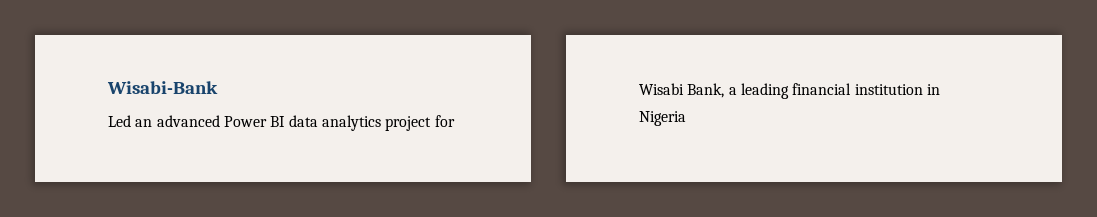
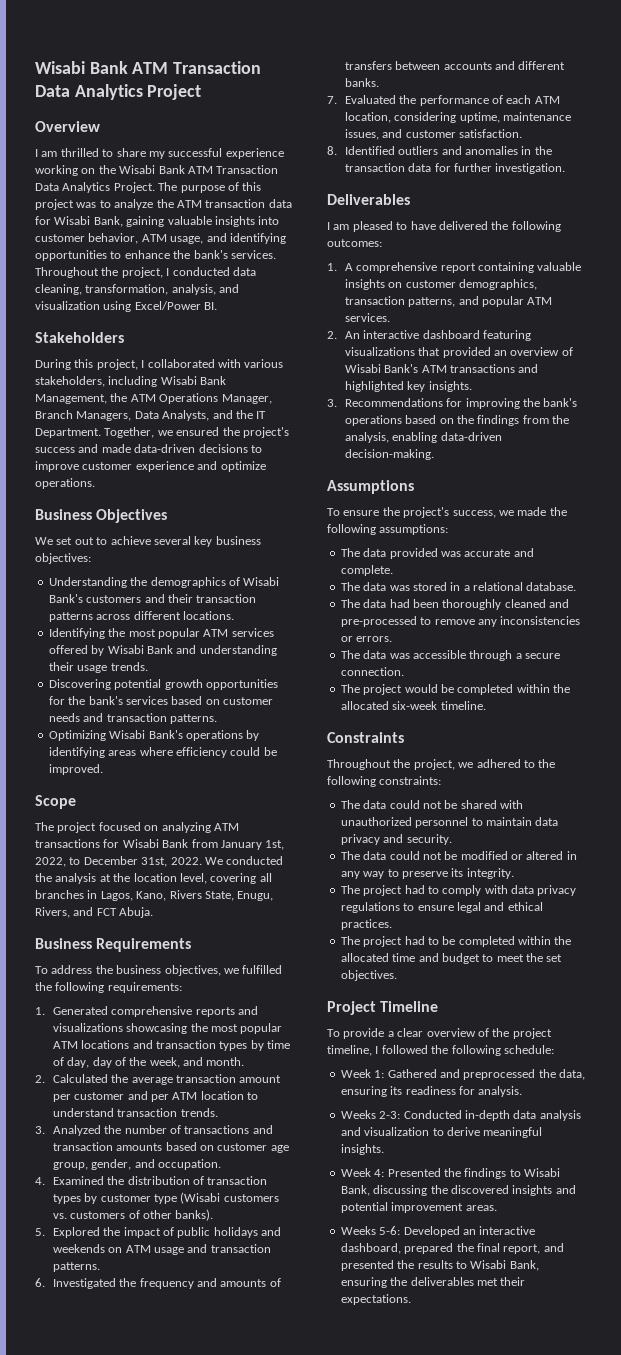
[107,81,218,94] [108,115,455,131] [639,83,940,99] [639,111,686,126] Wisabi-Bank // Led an advanced Power BI data analytics project for Wisabi Bank, a leading financial institution in Nigeria -> [35,61,262,74] [35,84,202,100] [35,121,100,132] [35,148,284,159] [35,165,279,176] [35,182,262,193] [35,199,292,210] [35,216,280,227] [35,233,286,244] [35,250,276,261] [35,267,256,278] [35,284,240,295] [35,301,218,312] [35,332,124,343] [35,359,284,370] [35,376,227,387] [35,393,272,404] [35,410,267,421] [35,427,289,438] [35,444,262,453] [35,461,266,472] [35,478,95,489] [35,509,168,523] [35,536,261,547] [35,553,91,564] [48,577,280,588] [48,594,257,603] [48,611,234,622] [48,628,274,639] [48,645,277,656] [48,662,148,673] [48,679,278,690] [48,696,273,705] [48,713,217,724] [48,730,260,741] [48,747,277,758] [48,764,103,775] [35,795,76,809] [35,822,239,833] [35,839,285,850] [35,856,284,867] [35,873,272,884] [35,890,274,901] [35,907,154,918] [35,938,192,952] [35,965,283,976] [35,982,182,993] [35,1006,258,1017] [52,1023,283,1034] [52,1040,291,1051] [52,1057,245,1068] [35,1074,282,1085] [52,1091,259,1102] [52,1108,218,1117] [35,1125,273,1136] [52,1142,289,1153] [52,1159,221,1170] [35,1176,268,1185] [52,1192,279,1204] [52,1209,214,1221] [35,1227,282,1238] [52,1244,271,1255] [52,1262,100,1272] [35,1278,281,1289] [344,61,566,70] [344,78,379,87] [327,95,560,106] [344,112,571,123] [344,129,522,140] [327,146,552,155] [344,163,566,174] [327,194,410,205] [327,221,561,232] [327,239,382,247] [327,262,582,273] [344,279,537,290] [344,296,553,307] [344,313,390,322] [327,330,531,341] [344,347,573,358] [344,364,539,373] [344,381,472,392] [327,398,578,409] [344,415,570,426] [344,432,502,443] [344,449,434,460] [327,480,414,494] [327,507,567,518] [327,524,449,535] [340,548,534,559] [340,565,393,576] [340,582,577,591] [340,599,569,610] [340,616,581,627] [340,636,393,642] [340,650,560,661] [340,667,404,676] [340,684,570,695] [340,701,486,710] [327,732,404,743] [327,759,556,770] [327,776,442,787] [340,800,523,809] [340,817,559,828] [340,834,452,845] [340,851,577,860] [340,868,514,879] [340,885,577,896] [340,902,543,913] [340,919,392,930] [340,936,572,947] [340,953,563,964] [340,970,397,981] [327,1001,439,1015] [327,1028,552,1039] [327,1045,554,1056] [340,1069,585,1080] [340,1086,523,1097] [340,1110,581,1121] [340,1127,543,1138] [340,1144,384,1155] [340,1168,560,1179] [340,1185,576,1196] [340,1202,497,1213] [340,1226,536,1237] [340,1243,564,1254] [340,1260,539,1271] [340,1277,526,1288] [340,1294,411,1305] Wisabi Bank ATM Transaction Data Analytics Project // Overview // I am thrilled to share my successful experience working on the Wisabi Bank ATM Transaction Data Analytics Project. The purpose of this project was to analyze the ATM transaction data for Wisabi Bank, gaining valuable insights into customer behavior, ATM usage, and identifying opportunities to enhance the bank's services. Throughout the project, I conducted data cleaning, transformation, analysis, and visualization using Excel/Power BI. // Stakeholders // During this project, I collaborated with various stakeholders, including Wisabi Bank Management, the ATM Operations Manager, Branch Managers, Data Analysts, and the IT Department. Together, we ensured the project's success and made data-driven decisions to improve customer experience and optimize operations. // Business Objectives // We set out to achieve several key business objectives: // Understanding the demographics of Wisabi Bank's customers and their transaction patterns across different locations. // Identifying the most popular ATM services offered by Wisabi Bank and understanding their usage trends. // Discovering potential growth opportunities for the bank's services based on customer needs and transaction patterns. // Optimizing Wisabi Bank's operations by identifying areas where efficiency could be improved. // Scope // The project focused on analyzing ATM transactions for Wisabi Bank from January 1st, 2022, to December 31st, 2022. We conducted the analysis at the location level, covering all branches in Lagos, Kano, Rivers State, Enugu, Rivers, and FCT Abuja. // Business Requirements // To address the business objectives, we fulfilled the following requirements: // 1. Generated comprehensive reports and visualizations showcasing the most popular ATM locations and transaction types by time of day, day of the week, and month. // 2. Calculated the average transaction amount per customer and per ATM location to understand transaction trends. // 3. Analyzed the number of transactions and transaction amounts based on customer age group, gender, and occupation. // 4. Examined the distribution of transaction types by customer type (Wisabi customers vs. customers of other banks). // 5. Explored the impact of public holidays and weekends on ATM usage and transaction patterns. // 6. Investigated the frequency and amounts of transfers between accounts and different banks. // 7. Evaluated the performance of each ATM location, considering uptime, maintenance issues, and customer satisfaction. // 8. Identified outliers and anomalies in the transaction data for further investigation. // Deliverables // I am pleased to have delivered the following outcomes: // 1. A comprehensive report containing valuable insights on customer demographics, transaction patterns, and popular ATM services. // 2. An interactive dashboard featuring visualizations that provided an overview of Wisabi Bank's ATM transactions and highlighted key insights. // 3. Recommendations for improving the bank's operations based on the findings from the analysis, enabling data-driven decision-making. // Assumptions // To ensure the project's success, we made the following assumptions: // The data provided was accurate and complete. // The data was stored in a relational database. // The data had been thoroughly cleaned and pre-processed to remove any inconsistencies or errors. // The data was accessible through a secure connection. // The project would be completed within the allocated six-week timeline. // Constraints // Throughout the project, we adhered to the following constraints: // The data could not be shared with unauthorized personnel to maintain data privacy and security. // The data could not be modified or altered in any way to preserve its integrity. // The project had to comply with data privacy regulations to ensure legal and ethical practices. // The project had to be completed within the allocated time and budget to meet the set objectives. // Project Timeline // To provide a clear overview of the project timeline, I followed the following schedule: // Week 1: Gathered and preprocessed the data, ensuring its readiness for analysis. // Weeks 2-3: Conducted in-depth data analysis and visualization to derive meaningful insights. // Week 4: Presented the findings to Wisabi Bank, discussing the discovered insights and potential improvement areas. // Weeks 5-6: Developed an interactive dashboard, prepared the final report, and presented the results to Wisabi Bank, ensuring the deliverables met their expectations.

